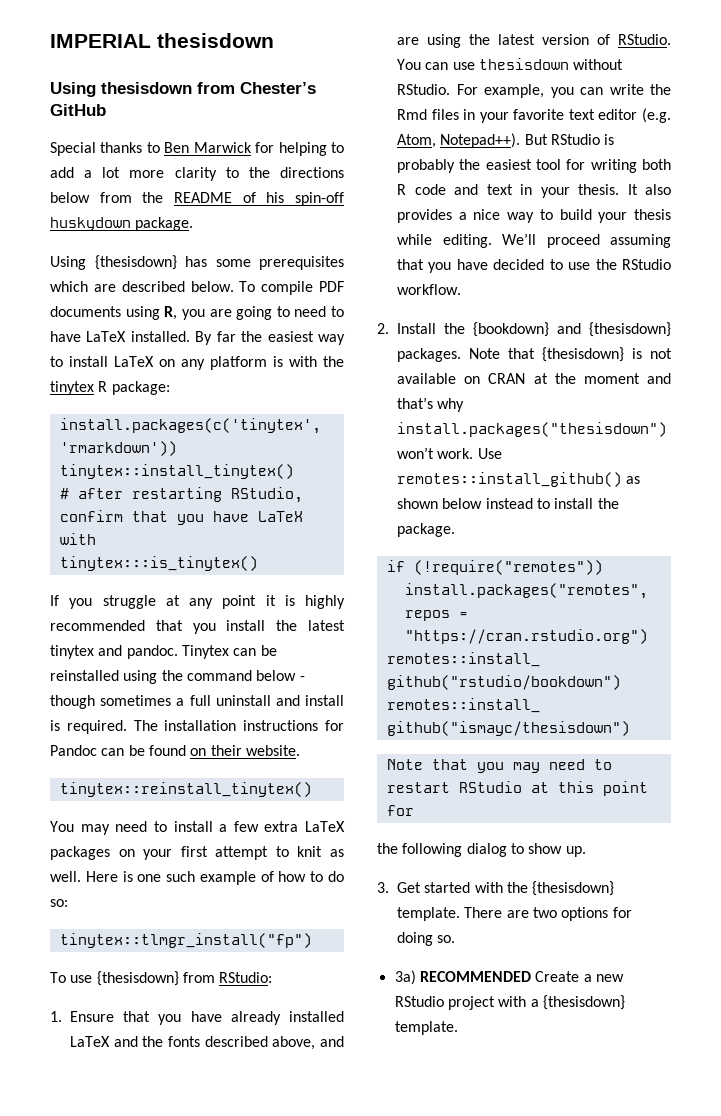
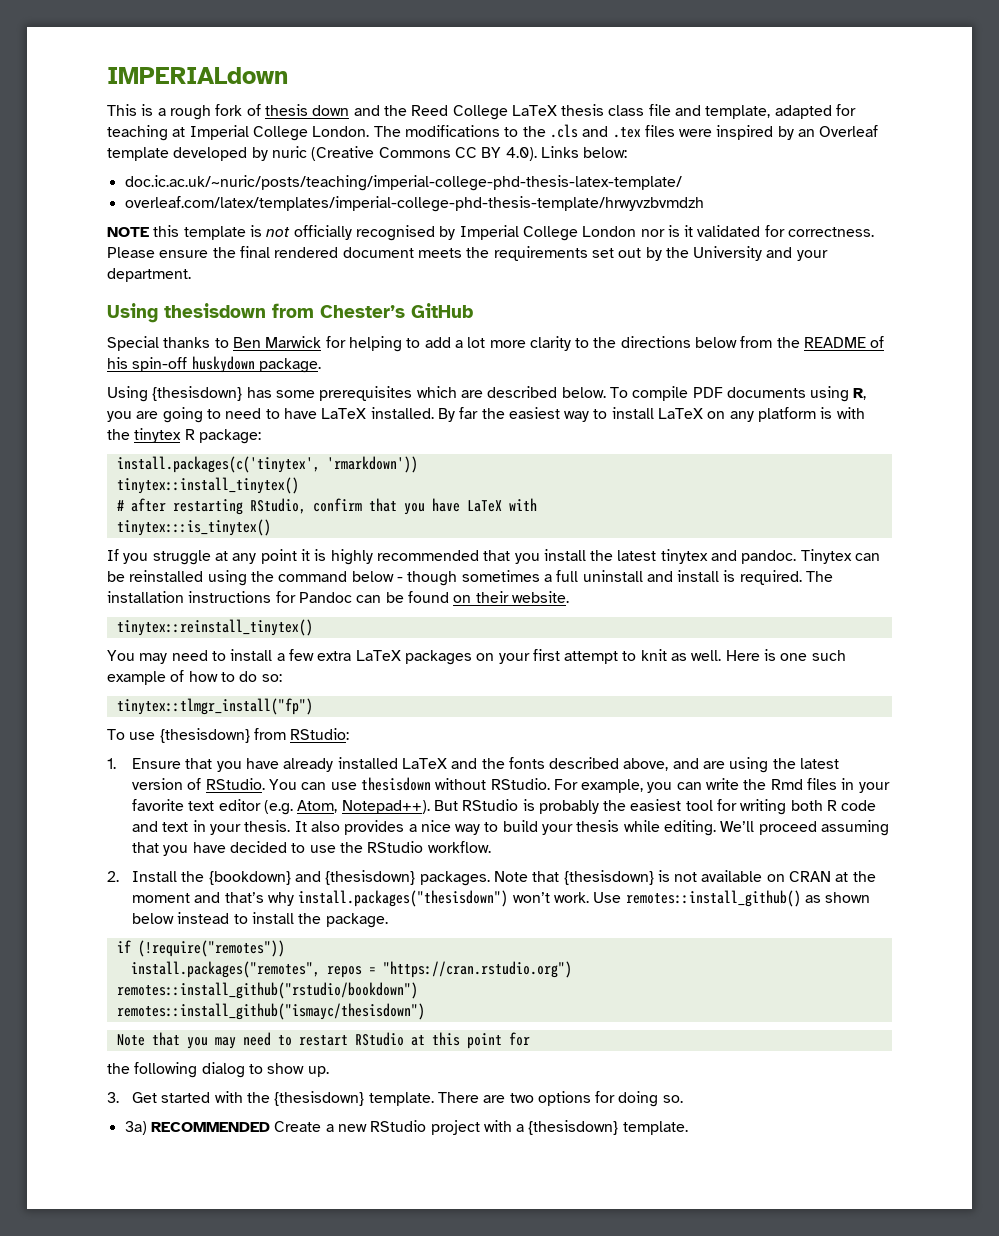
[50,33,274,48] IMPERIAL thesisdown -> [107,67,288,84] [107,104,857,120] [107,124,879,141] [107,146,628,161] [124,175,682,191] [124,196,704,212] [107,225,875,241] [107,246,828,261] [107,268,191,282] IMPERIALdown // This is a rough fork of thesis down and the Reed College LaTeX thesis class file and template, adapted for teaching at Imperial College London. The modifications to the .cls and .tex files were inspired by an Overleaf template developed by nuric (Creative Commons CC BY 4.0). Links below: // doc.ic.ac.uk/~nuric/posts/teaching/imperial-college-phd-thesis-latex-template/ // overleaf.com/latex/templates/imperial-college-phd-thesis-template/hrwyvzbvmdzh // NOTE this template is not officially recognised by Imperial College London nor is it validated for correctness. Please ensure the final rendered document meets the requirements set out by the University and your department.

